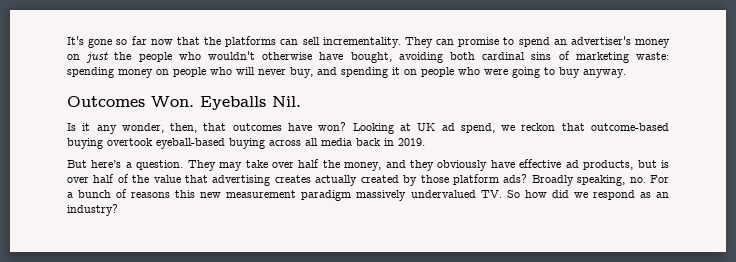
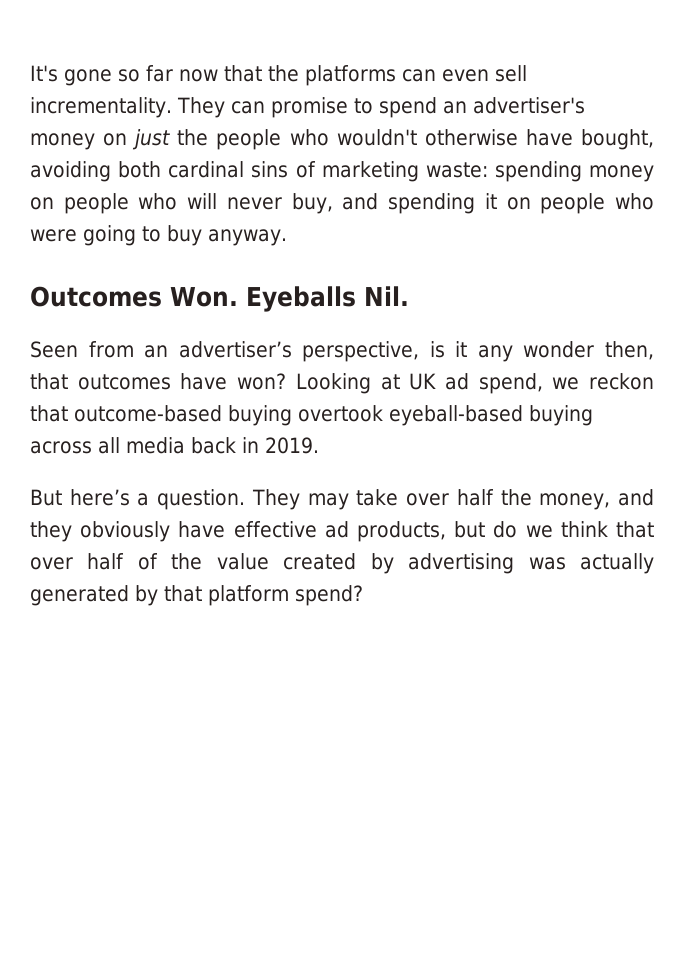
(299, 42) none -> [442,69,489,82] even
[67,123,76,131] Is -> [30,341,445,362] Seen from an advertiser’s perspective, is
[121,123,164,133] wonder, -> [523,341,595,358] wonder
[661,160,670,168] is -> [493,521,654,538] do we think that
[185,174,669,186] [67,189,669,201] [67,204,118,216] that advertising creates actually created by those platform ads? Broadly speaking, no. For a bunch of reasons this new measurement paradigm massively undervalued TV. So how did we respond as an industry? -> [283,553,655,574] [30,585,363,606] created by advertising was actually generated by that platform spend?

